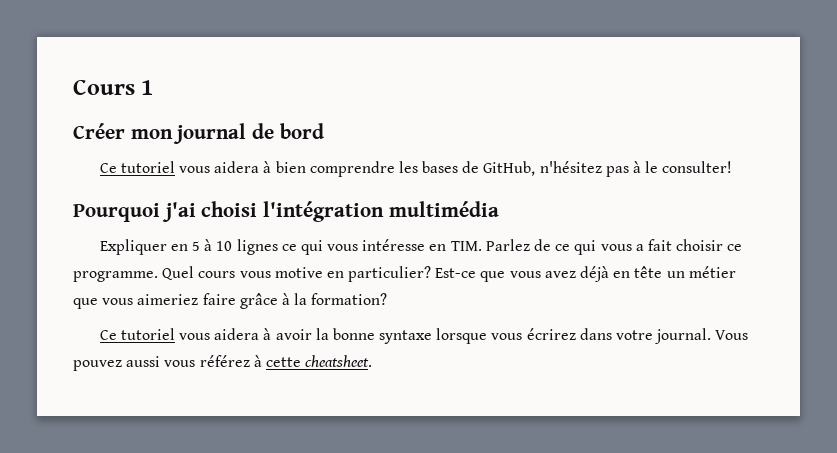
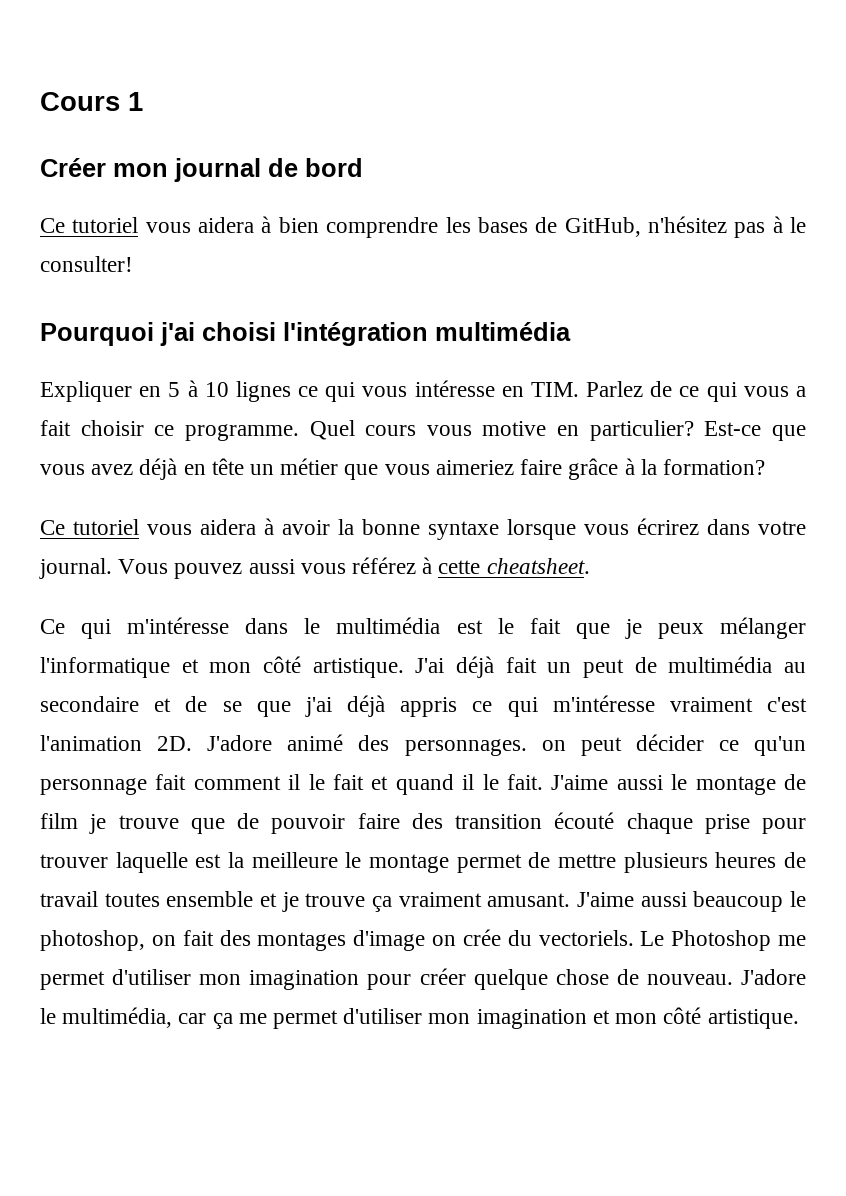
(373, 361) none -> [40,617,807,639] [40,656,806,678] [40,695,807,717] [40,734,807,756] [40,774,806,795] [40,812,806,834] [40,852,806,873] [40,891,806,912] [40,929,807,951] [40,968,807,990] [40,1007,799,1029] // Ce qui m'intéresse dans le multimédia est le fait que je peux mélanger l'informatique et mon côté artistique. J'ai déjà fait un peut de multimédia au secondaire et de se que j'ai déjà appris ce qui m'intéresse vraiment c'est l'animation 2D. J'adore animé des personnages. on peut décider ce qu'un personnage fait comment il le fait et quand il le fait. J'aime aussi le montage de film je trouve que de pouvoir faire des transition écouté chaque prise pour trouver laquelle est la meilleure le montage permet de mettre plusieurs heures de travail toutes ensemble et je trouve ça vraiment amusant. J'aime aussi beaucoup le photoshop, on fait des montages d'image on crée du vectoriels. Le Photoshop me permet d'utiliser mon imagination pour créer quelque chose de nouveau. J'adore le multimédia, car ça me permet d'utiliser mon imagination et mon côté artistique.

